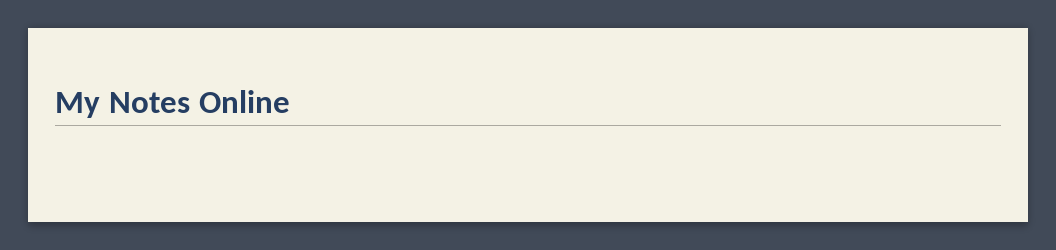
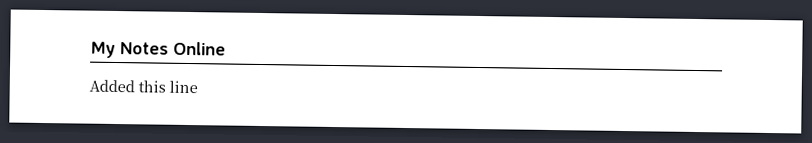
(290, 101) none -> [89,79,198,94] // Added this line

